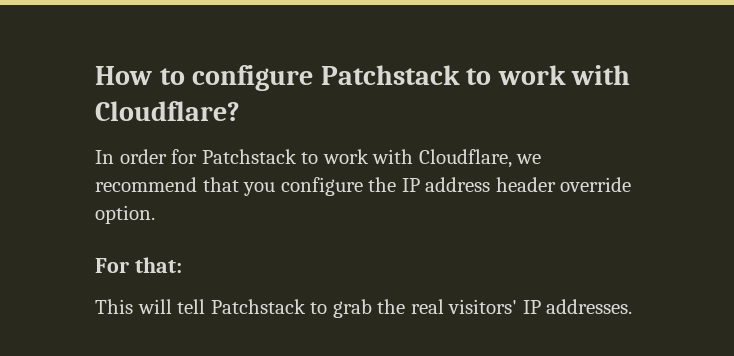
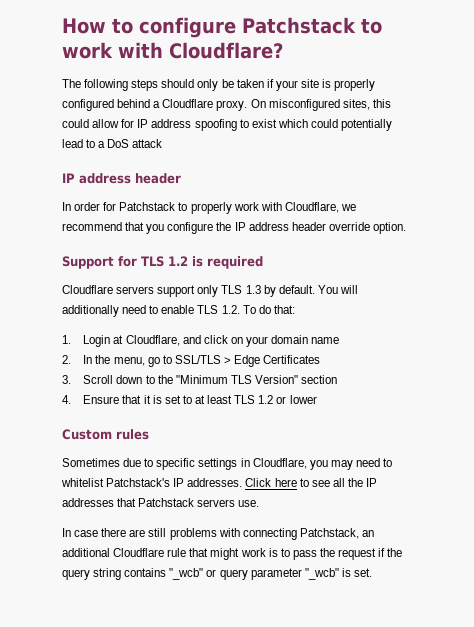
(240, 111) none -> [62,79,376,91] [62,99,391,111] [62,119,393,131] [62,139,163,148] [62,173,181,184] // The following steps should only be taken if your site is properly configured behind a Cloudflare proxy. On misconfigured sites, this could allow for IP address spoofing to exist which could potentially lead to a DoS attack // IP address header
(319, 158) none -> [190,202,232,214] properly
[95,257,182,273] [95,299,633,318] For that: // This will tell Patchstack to grab the real visitors' IP addresses. -> [62,256,263,269] [62,285,358,297] [62,305,295,317] [62,335,340,347] [62,355,321,367] [62,375,338,384] [62,395,317,404] [62,429,149,440] [62,458,393,470] [61,478,378,487] [62,498,260,507] [62,528,374,540] [62,548,403,560] [62,568,372,580] Support for TLS 1.2 is required // Cloudflare servers support only TLS 1.3 by default. You will additionally need to enable TLS 1.2. To do that: // 1. Login at Cloudflare, and click on your domain name // 2. In the menu, go to SSL/TLS > Edge Certificates // 3. Scroll down to the "Minimum TLS Version" section // 4. Ensure that it is set to at least TLS 1.2 or lower // Custom rules // Sometimes due to specific settings in Cloudflare, you may need to whitelist Patchstack's IP addresses. Click here to see all the IP addresses that Patchstack servers use. // In case there are still problems with connecting Patchstack, an additional Cloudflare rule that might work is to pass the request if the query string contains "_wcb" or query parameter "_wcb" is set.

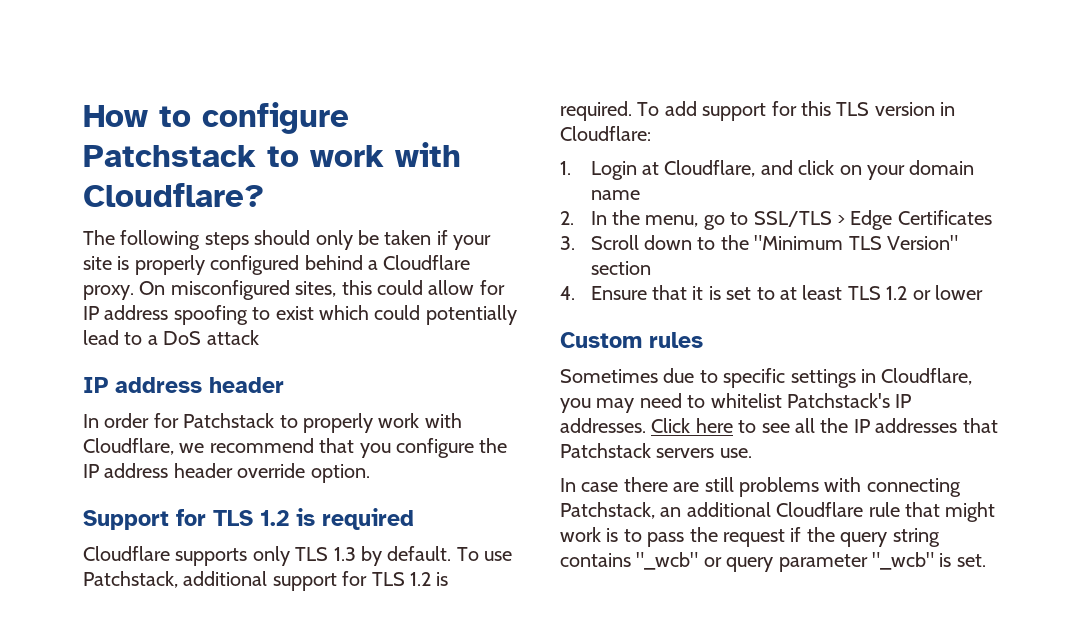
[116,285,196,297] servers support -> [175,548,248,566] supports
[317,285,358,294] [62,305,295,317] You will additionally need to enable TLS 1.2. To do that: -> [456,547,513,561] [83,571,449,591] [560,101,956,121] [560,126,651,141] To use Patchstack, additional support for TLS 1.2 is required. To add support for this TLS version in Cloudflare:

